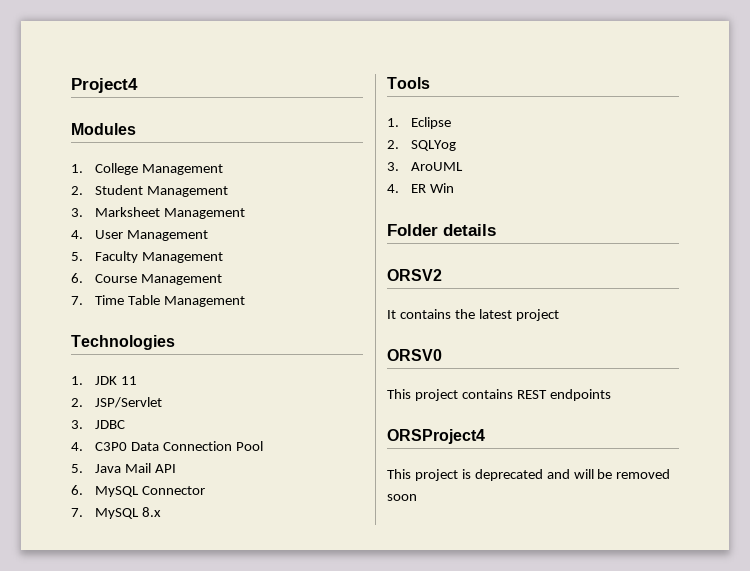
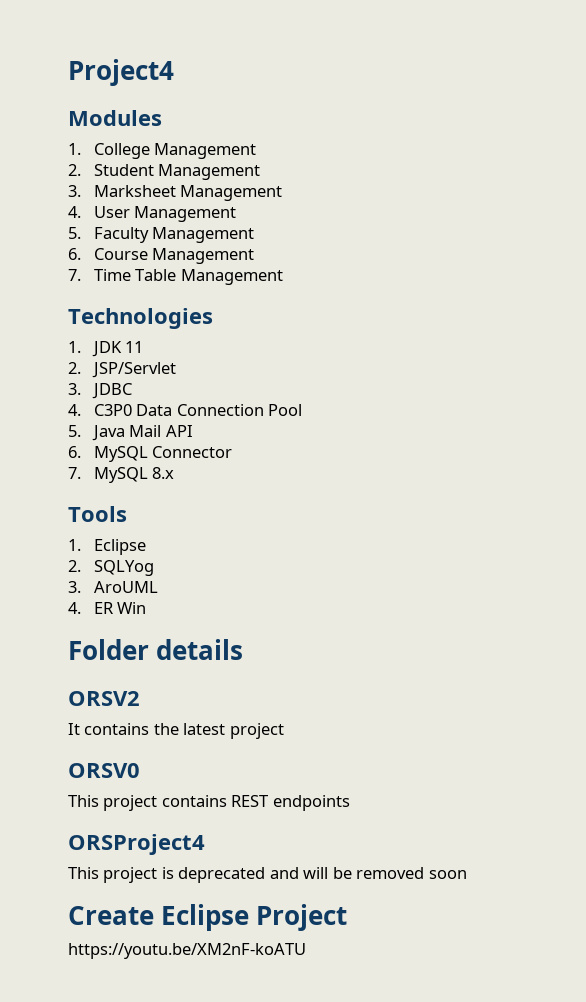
(417, 497) none -> [68,904,348,931] [68,943,306,959] // Create Eclipse Project // https://youtu.be/XM2nF-koATU

